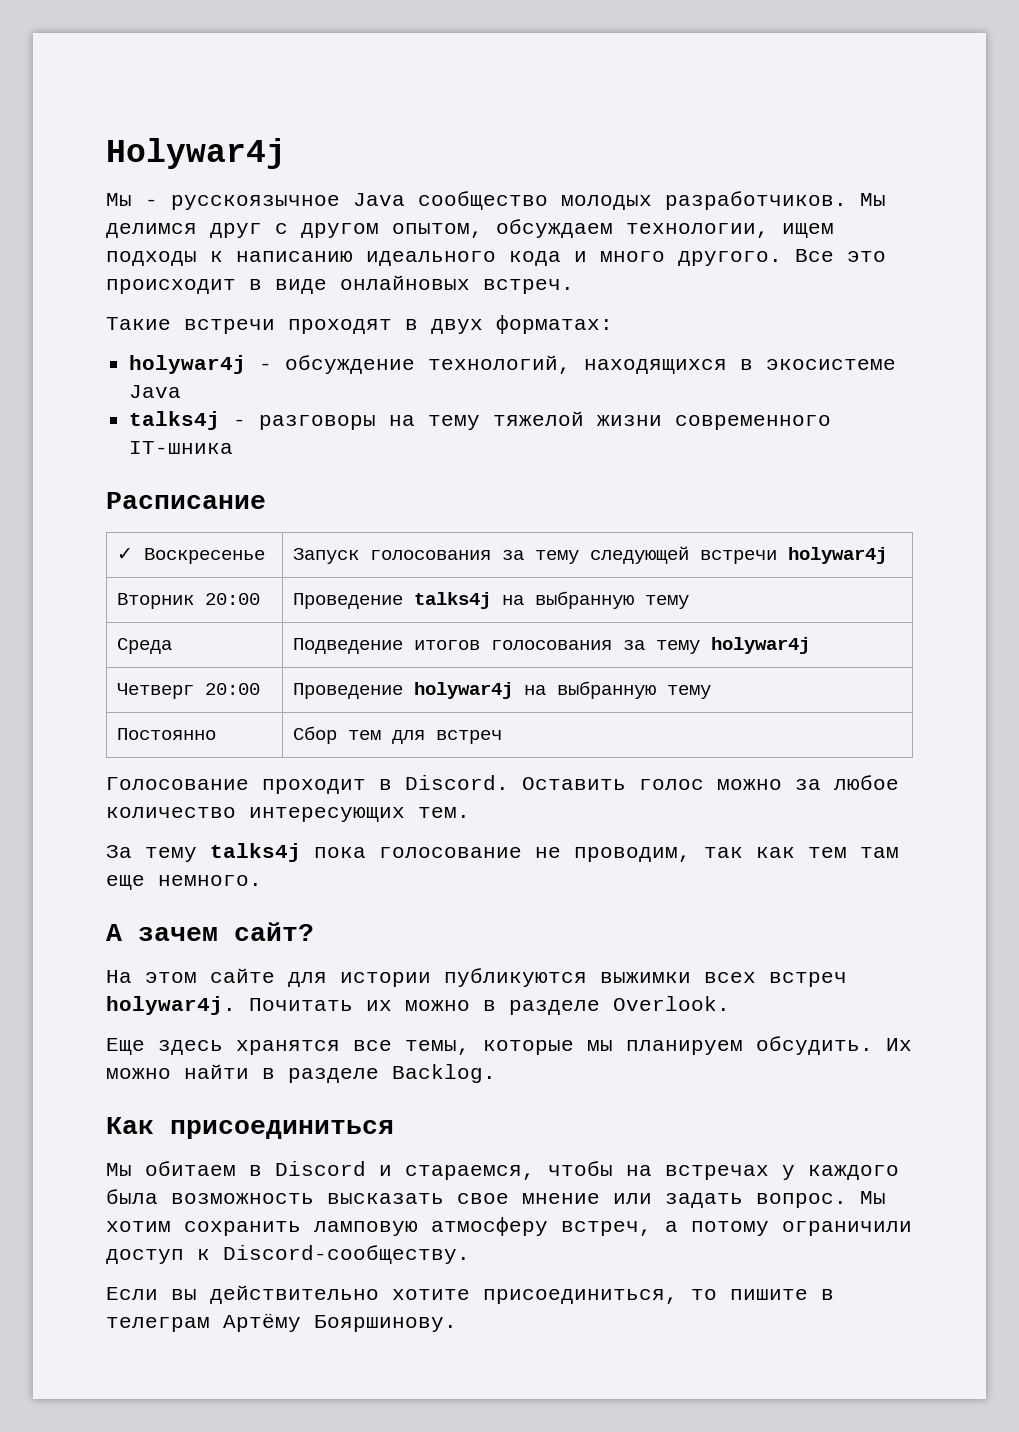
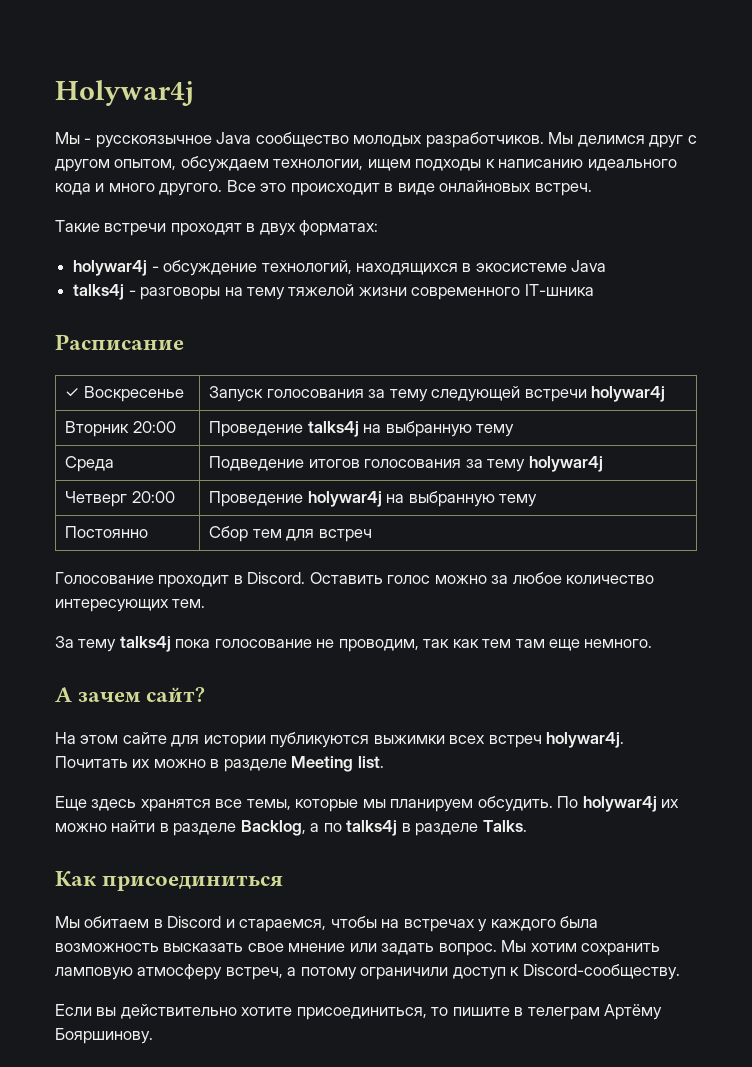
[613,996,730,1011] Overlook. -> [291,756,384,772] Meeting list.
[886,1038,912,1051] Их -> [557,796,680,812] По holywar4j их
[392,1064,496,1083] Backlog. -> [240,820,527,836] Backlog, а по talks4j в разделе Talks.

